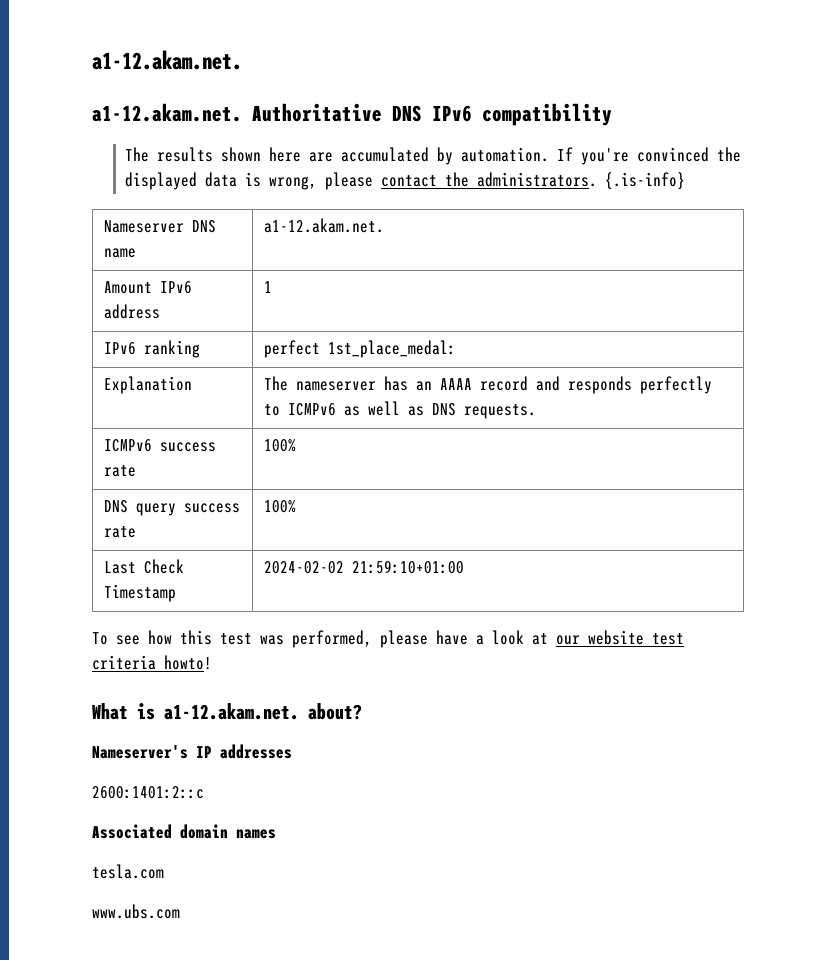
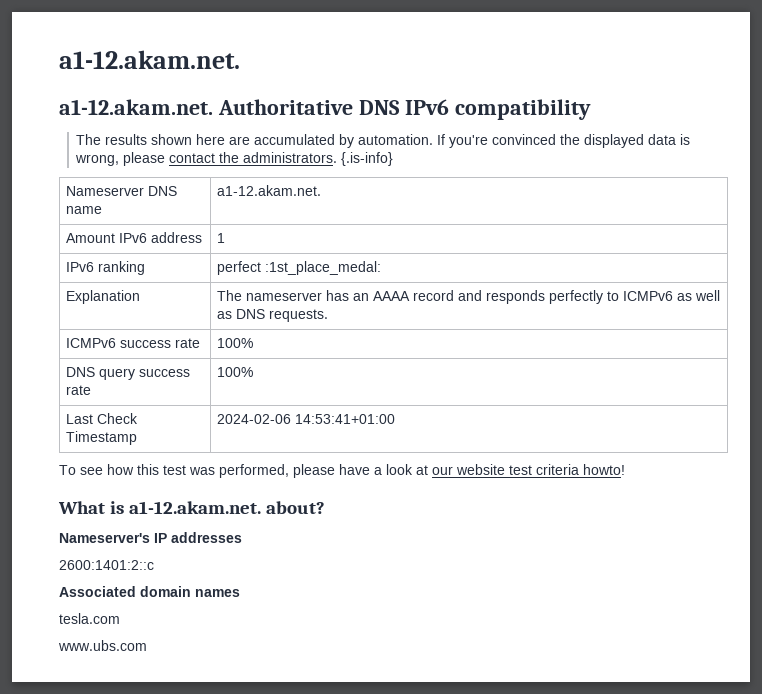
[327,340,456,358] 1st_place_medal: -> [265,261,382,275] :1st_place_medal:
[263,560,464,574] 2024-02-02 21:59:10+01:00 -> [217,414,396,424] 2024-02-06 14:53:41+01:00

